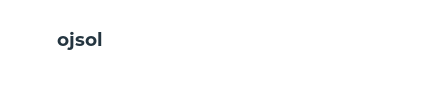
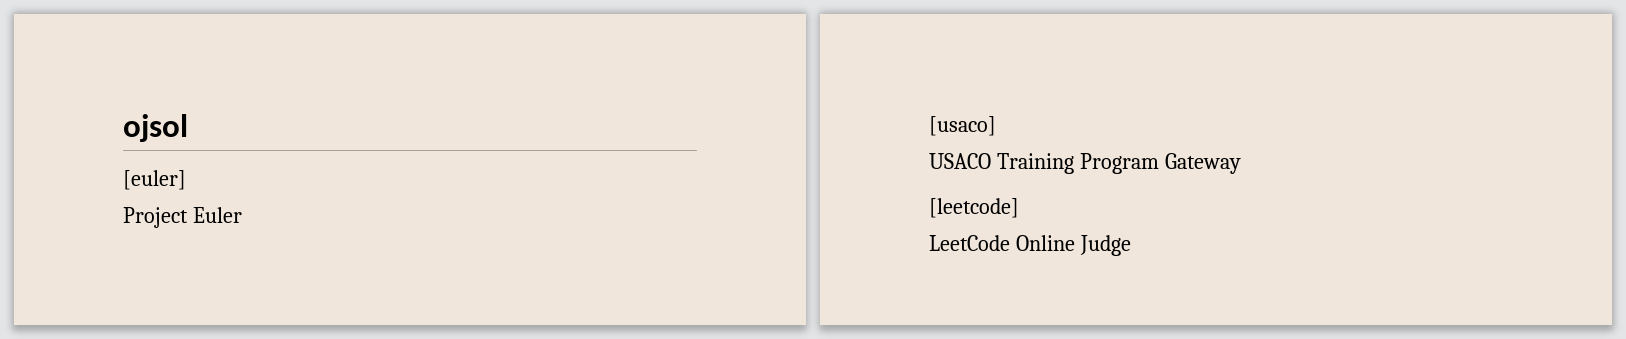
(103, 40) none -> [123,170,186,190] [123,207,242,228] [929,116,996,136] [929,153,1241,174] [929,198,1019,218] [929,235,1131,256] // [euler] // Project Euler // [usaco] // USACO Training Program Gateway // [leetcode] // LeetCode Online Judge

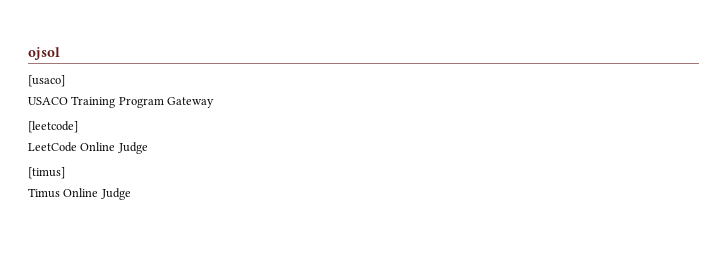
[123,170,186,190] [123,207,242,228] // [euler] // Project Euler -> (60, 53) none
(1131, 245) none -> [28,167,65,179] [28,188,131,200] // [timus] // Timus Online Judge

